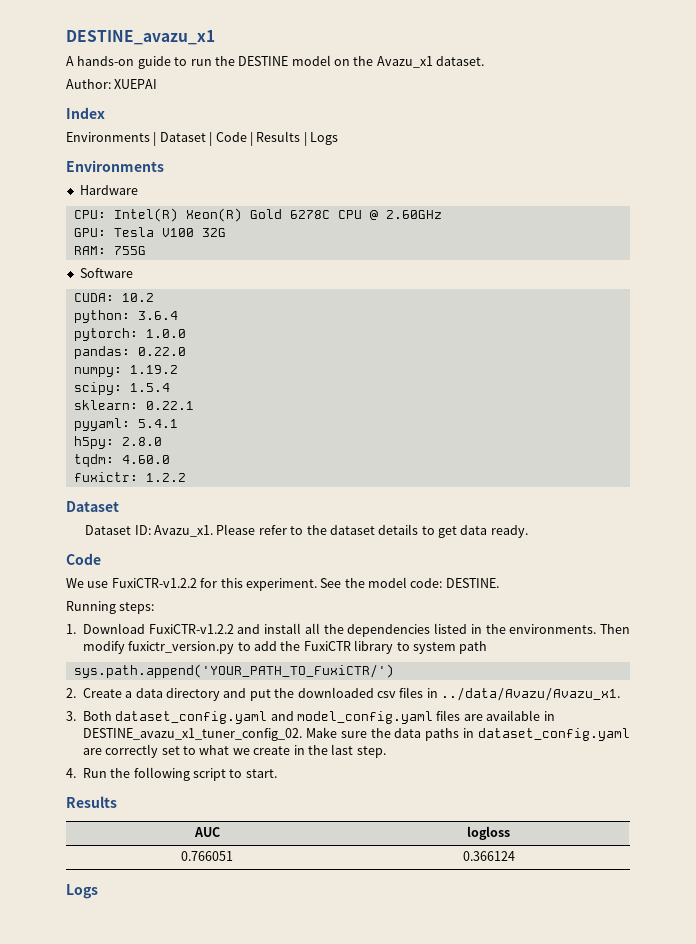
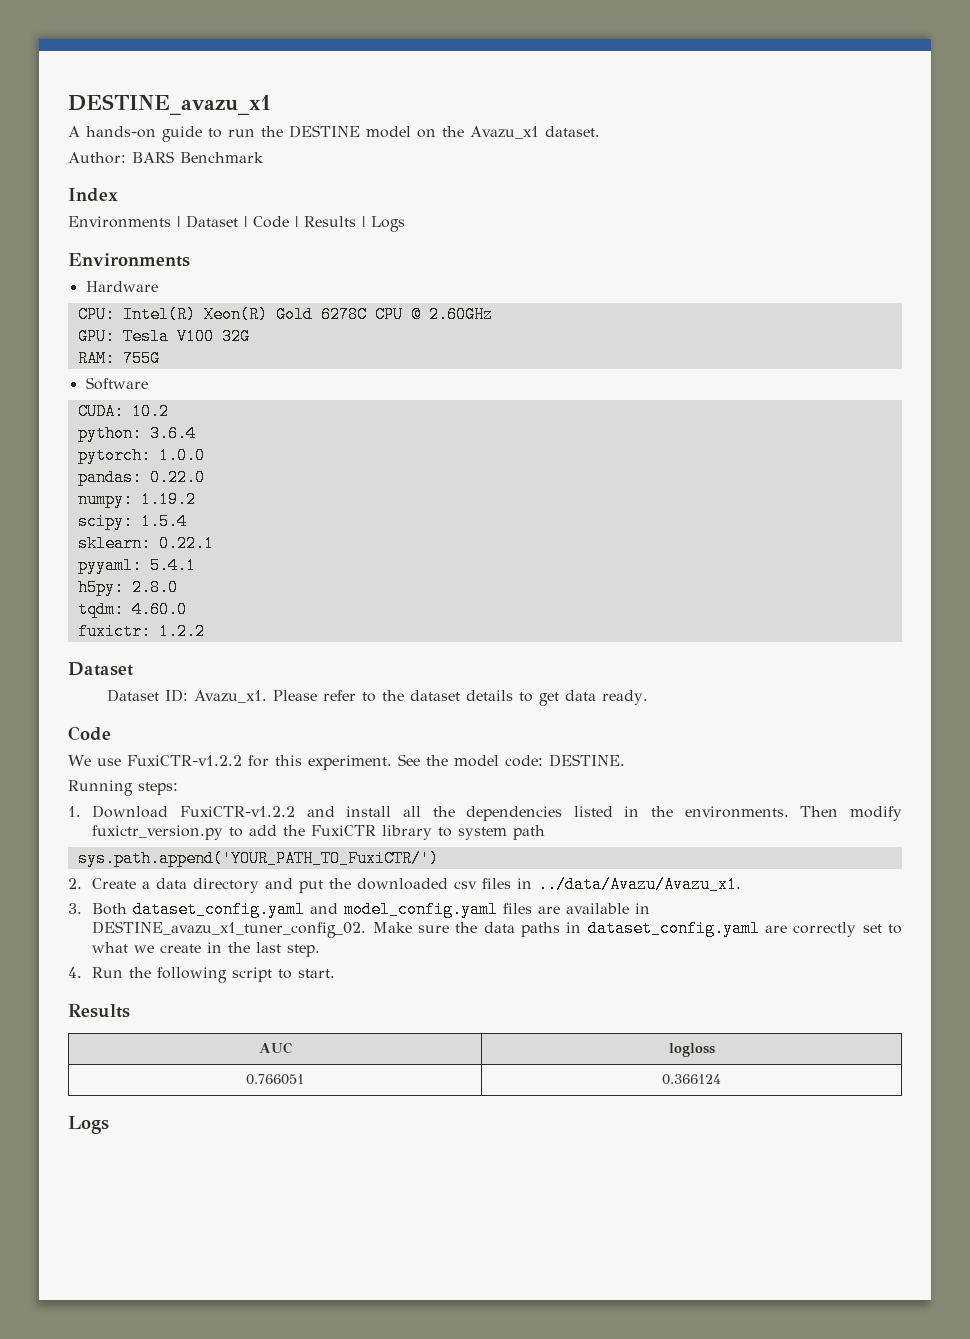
[114,79,158,89] XUEPAI -> [132,151,264,163] BARS Benchmark

